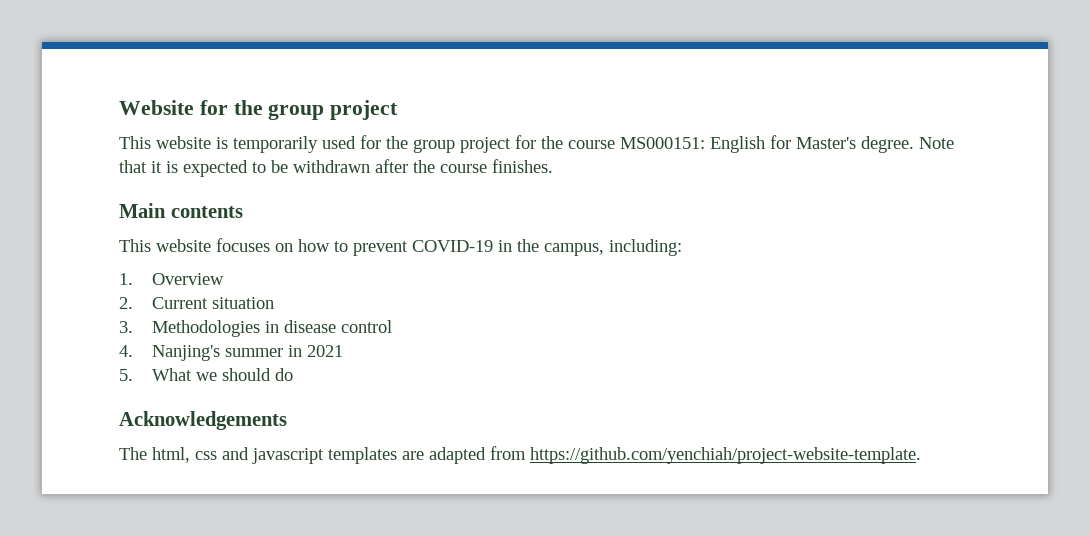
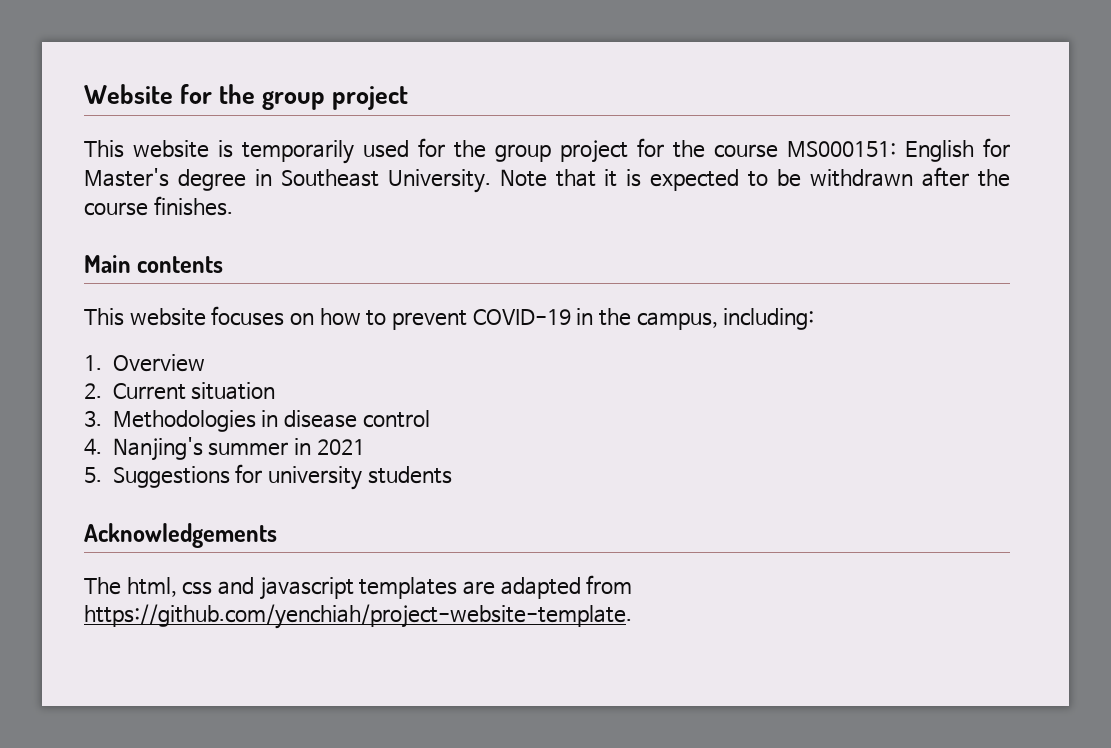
[861,136,914,153] degree. -> [177,169,491,193] degree in Southeast University.
[152,368,294,381] What we should do -> [112,464,452,490] Suggestions for university students

